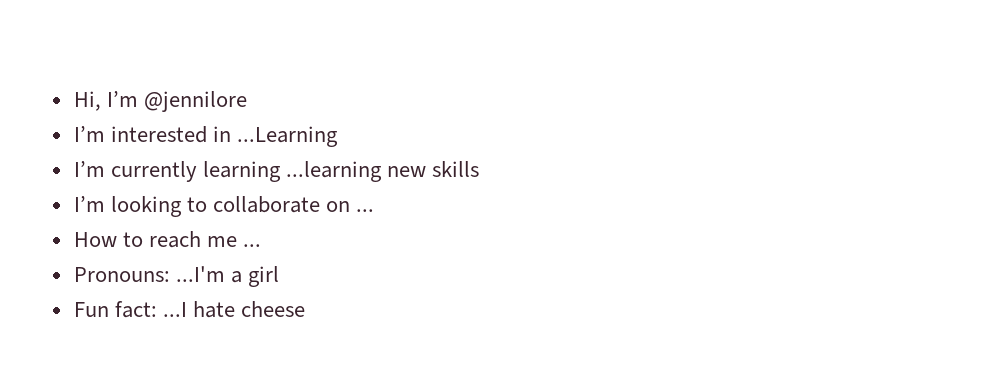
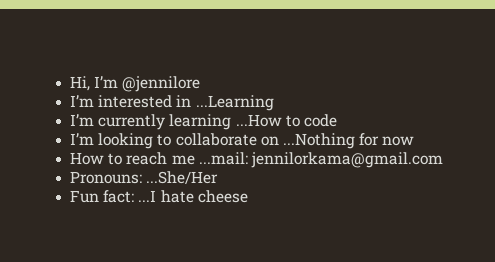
[285,161,480,182] ...learning new skills -> [235,114,337,127] ...How to code
[356,209,375,212] ... -> [282,133,415,149] ...Nothing for now
[243,244,262,247] ... -> [198,152,443,168] ...mail: jennilorkama@gmail.com
[175,266,279,287] ...I'm a girl -> [146,171,219,184] ...She/Her

